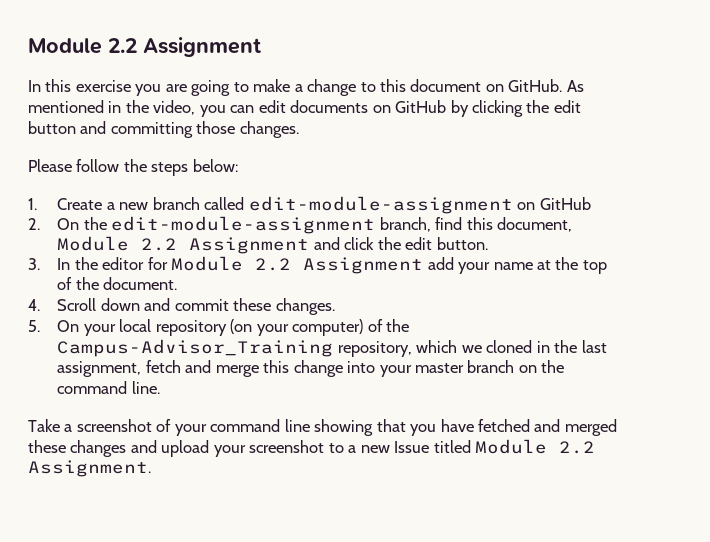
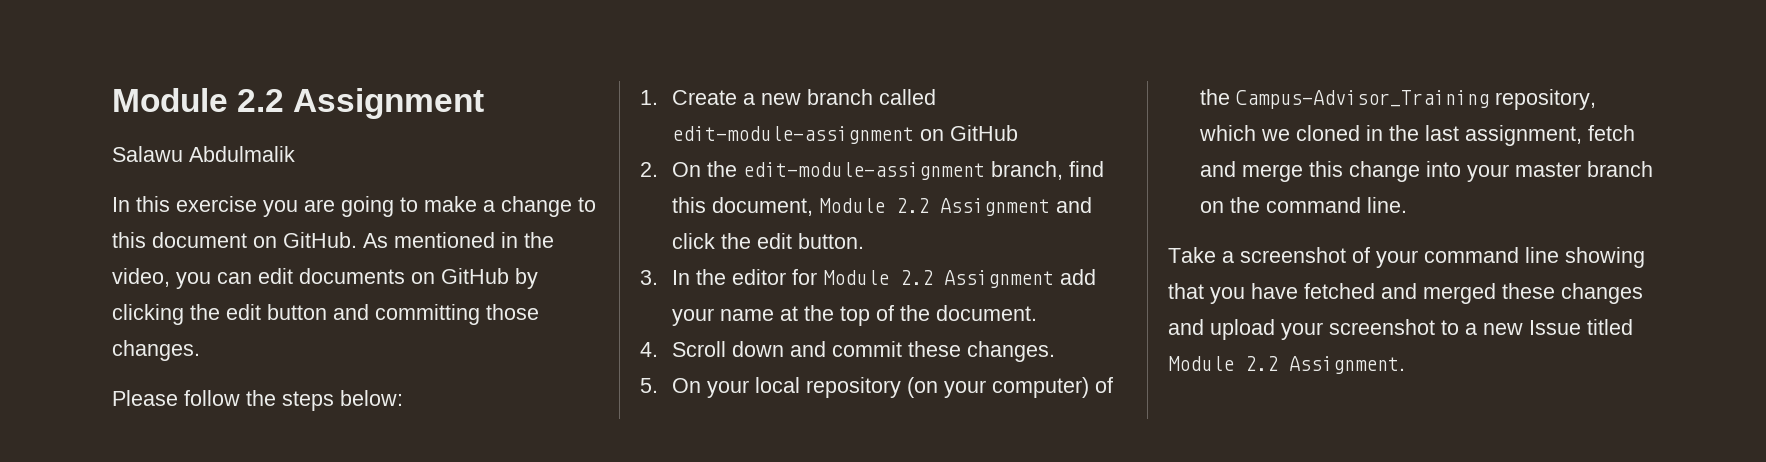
[28,37,261,57] Module 2.2 Assignment -> [112,88,485,119] [112,146,295,162] Module 2.2 Assignment // Salawu Abdulmalik

